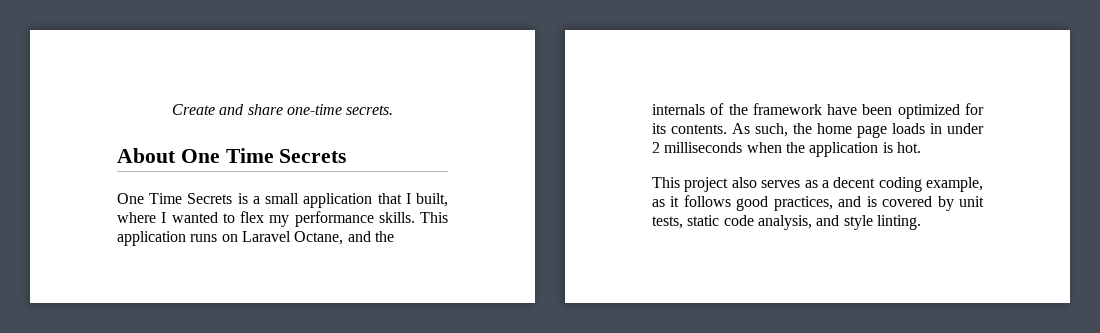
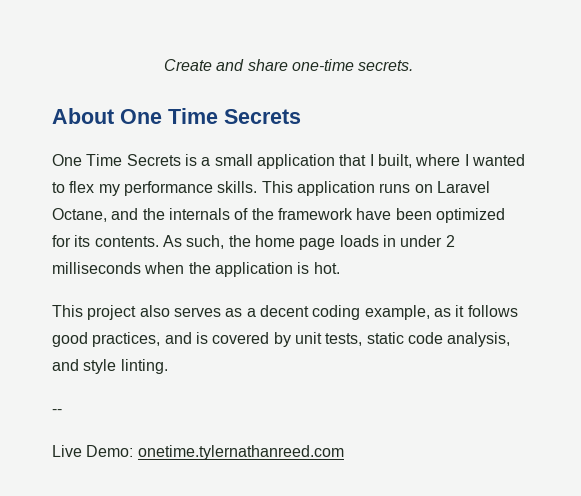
(921, 222) none -> [52,409,62,414] [52,445,344,460] // -- // Live Demo: onetime.tylernathanreed.com

